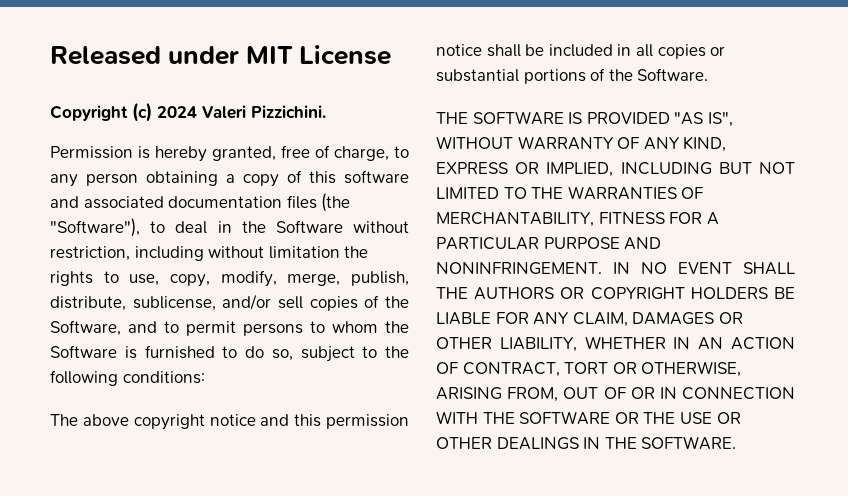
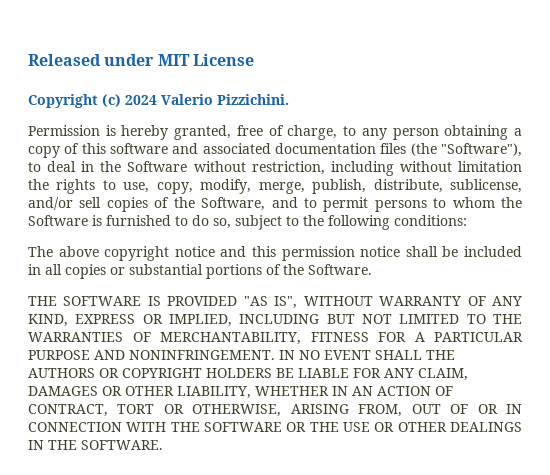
[202,105,246,119] Valeri -> [161,94,213,105] Valerio

